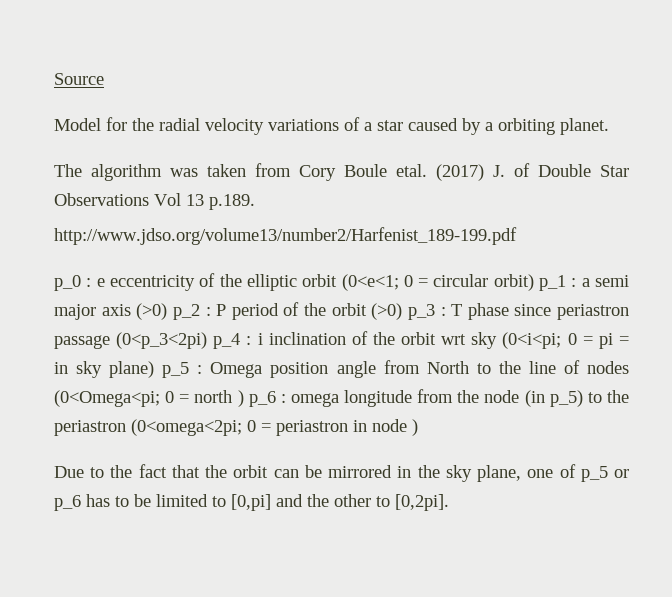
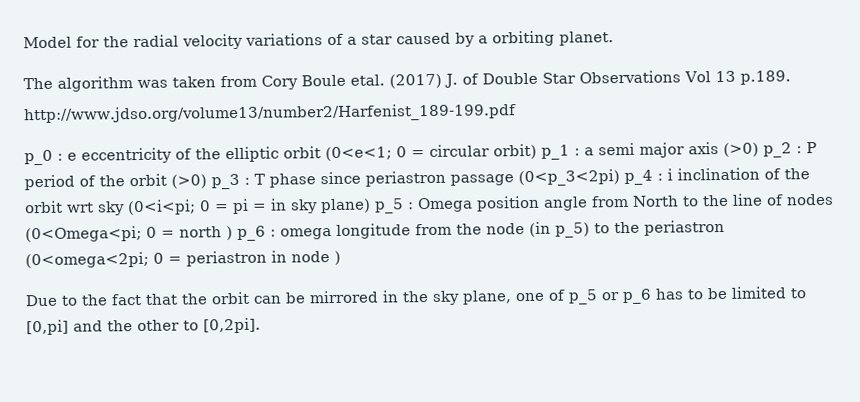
[54,73,104,85] Source // -> (23, 42) none

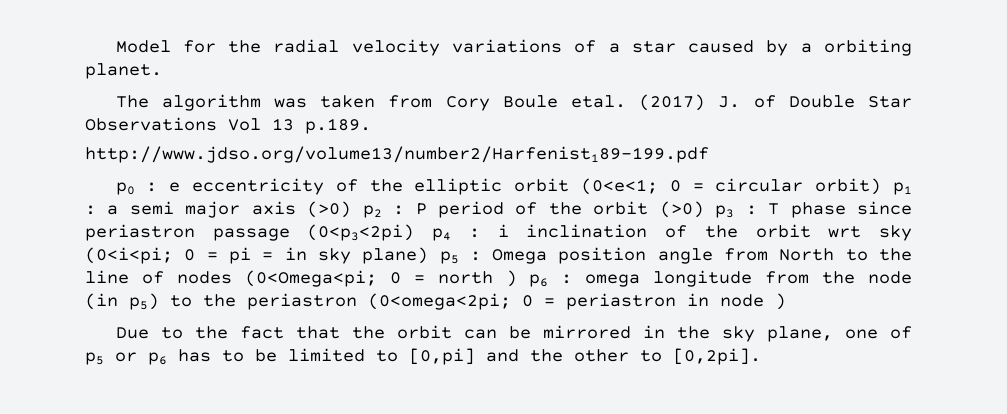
[24,103,517,125] [24,149,53,166] http://www.jdso.org/volume13/number2/Harfenist_189-199.pdf // p_0 -> [85,146,709,163] [115,182,135,195] http://www.jdso.org/volume13/number2/Harfenist189-199.pdf // p0
[541,144,570,160] p_1 -> [893,182,913,195] p1
[763,142,792,158] p_2 -> [362,205,382,218] p2
[211,173,240,190] p_3 -> [715,205,735,218] p3
[518,169,653,187] (0<p_3<2pi) p_4 -> [307,224,452,241] (0<p3<2pi) p4
[374,198,404,214] p_5 -> [439,251,459,264] p5
[237,225,266,241] p_6 -> [529,274,549,287] p6
[555,222,590,238] p_5) -> [129,293,159,310] p5)
[568,288,652,305] p_5 or p_6 -> [85,352,167,365] p5 or p6

